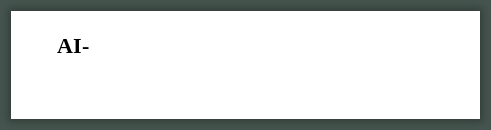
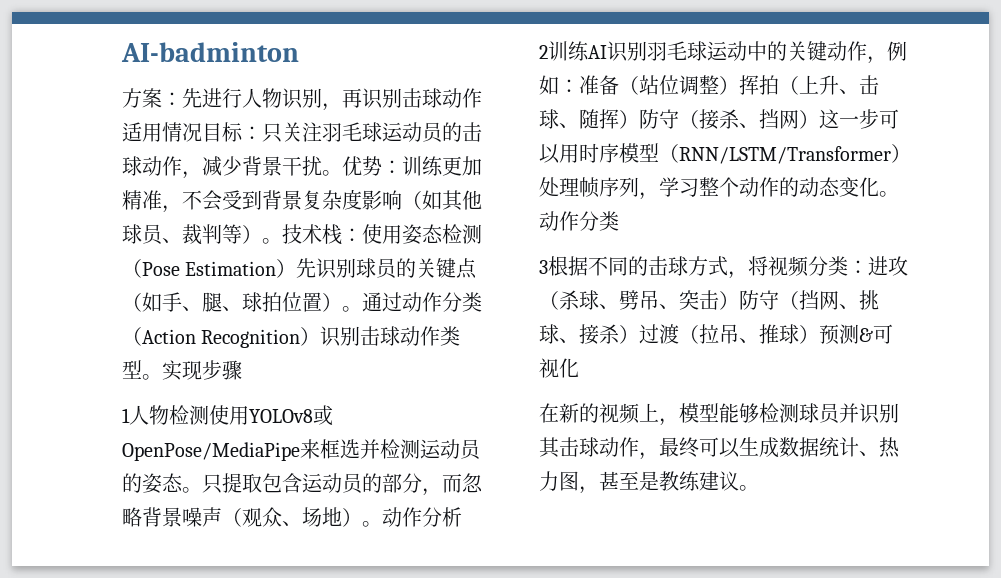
[57,39,89,53] AI- -> [121,42,299,62] [122,88,482,111] [122,122,482,143] [122,156,482,179] [122,189,482,213] [122,224,482,245] [122,258,478,279] [122,292,482,312] [122,326,461,348] [122,360,242,381] [122,405,333,426] [122,439,482,461] [122,473,483,496] [122,507,462,527] [539,41,907,64] [539,75,879,95] [539,109,899,130] [539,143,911,164] [539,177,899,200] [539,211,619,231] [539,256,908,279] [539,290,879,310] [539,324,893,345] [539,358,579,378] [539,403,899,426] [539,437,900,460] [539,471,759,494] AI-badminton // 方案：先进行人物识别，再识别击球动作适用情况目标：只关注羽毛球运动员的击球动作，减少背景干扰。优势：训练更加精准，不会受到背景复杂度影响（如其他球员、裁判等）。技术栈：使用姿态检测（Pose Estimation）先识别球员的关键点（如手、腿、球拍位置）。通过动作分类（Action Recognition）识别击球动作类型。实现步骤 // 1人物检测使用YOLOv8或OpenPose/MediaPipe来框选并检测运动员的姿态。只提取包含运动员的部分，而忽略背景噪声（观众、场地）。动作分析 // 2训练AI识别羽毛球运动中的关键动作，例如：准备（站位调整）挥拍（上升、击球、随挥）防守（接杀、挡网）这一步可以用时序模型（RNN/LSTM/Transformer）处理帧序列，学习整个动作的动态变化。动作分类 // 3根据不同的击球方式，将视频分类：进攻（杀球、劈吊、突击）防守（挡网、挑球、接杀）过渡（拉吊、推球）预测&可视化 // 在新的视频上，模型能够检测球员并识别其击球动作，最终可以生成数据统计、热力图，甚至是教练建议。

